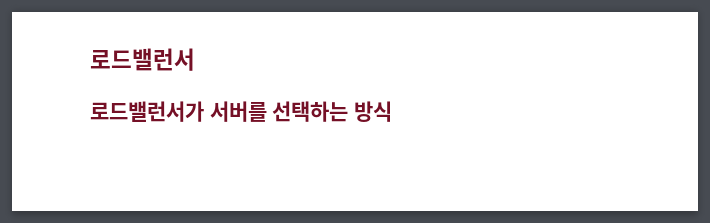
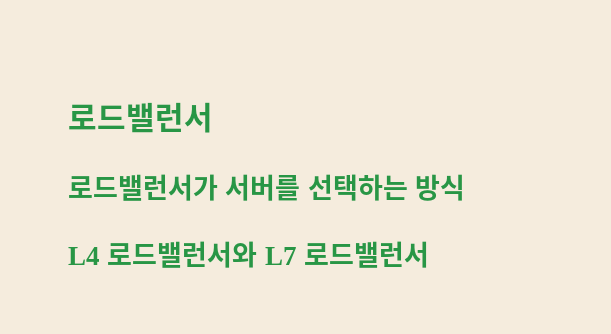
(393, 111) none -> [68,241,429,268] // L4 로드밸런서와 L7 로드밸런서

